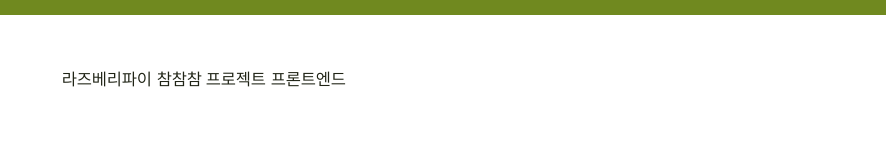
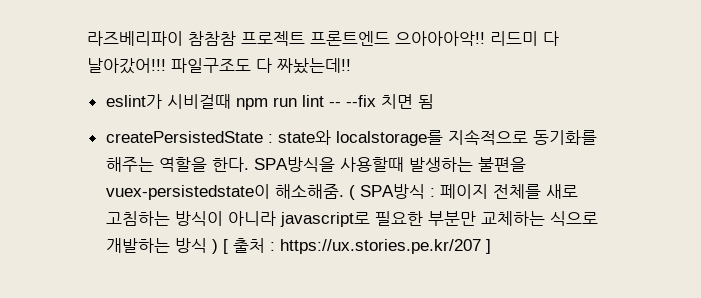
(346, 79) none -> [395,31,559,46] [87,58,351,74] [105,94,434,110] [105,129,597,146] [105,157,526,172] [105,184,578,200] [105,211,598,227] [105,238,491,254] 으아아아악!! 리드미 다 날아갔어!!! 파일구조도 다 짜놨는데!! // eslint가 시비걸때 npm run lint -- --fix 치면 됨 // createPersistedState : state와 localstorage를 지속적으로 동기화를 해주는 역할을 한다. SPA방식을 사용할때 발생하는 불편을 vuex-persistedstate이 해소해줌. ( SPA방식 : 페이지 전체를 새로 고침하는 방식이 아니라 javascript로 필요한 부분만 교체하는 식으로 개발하는 방식 ) [ 출처 : https://ux.stories.pe.kr/207 ]

